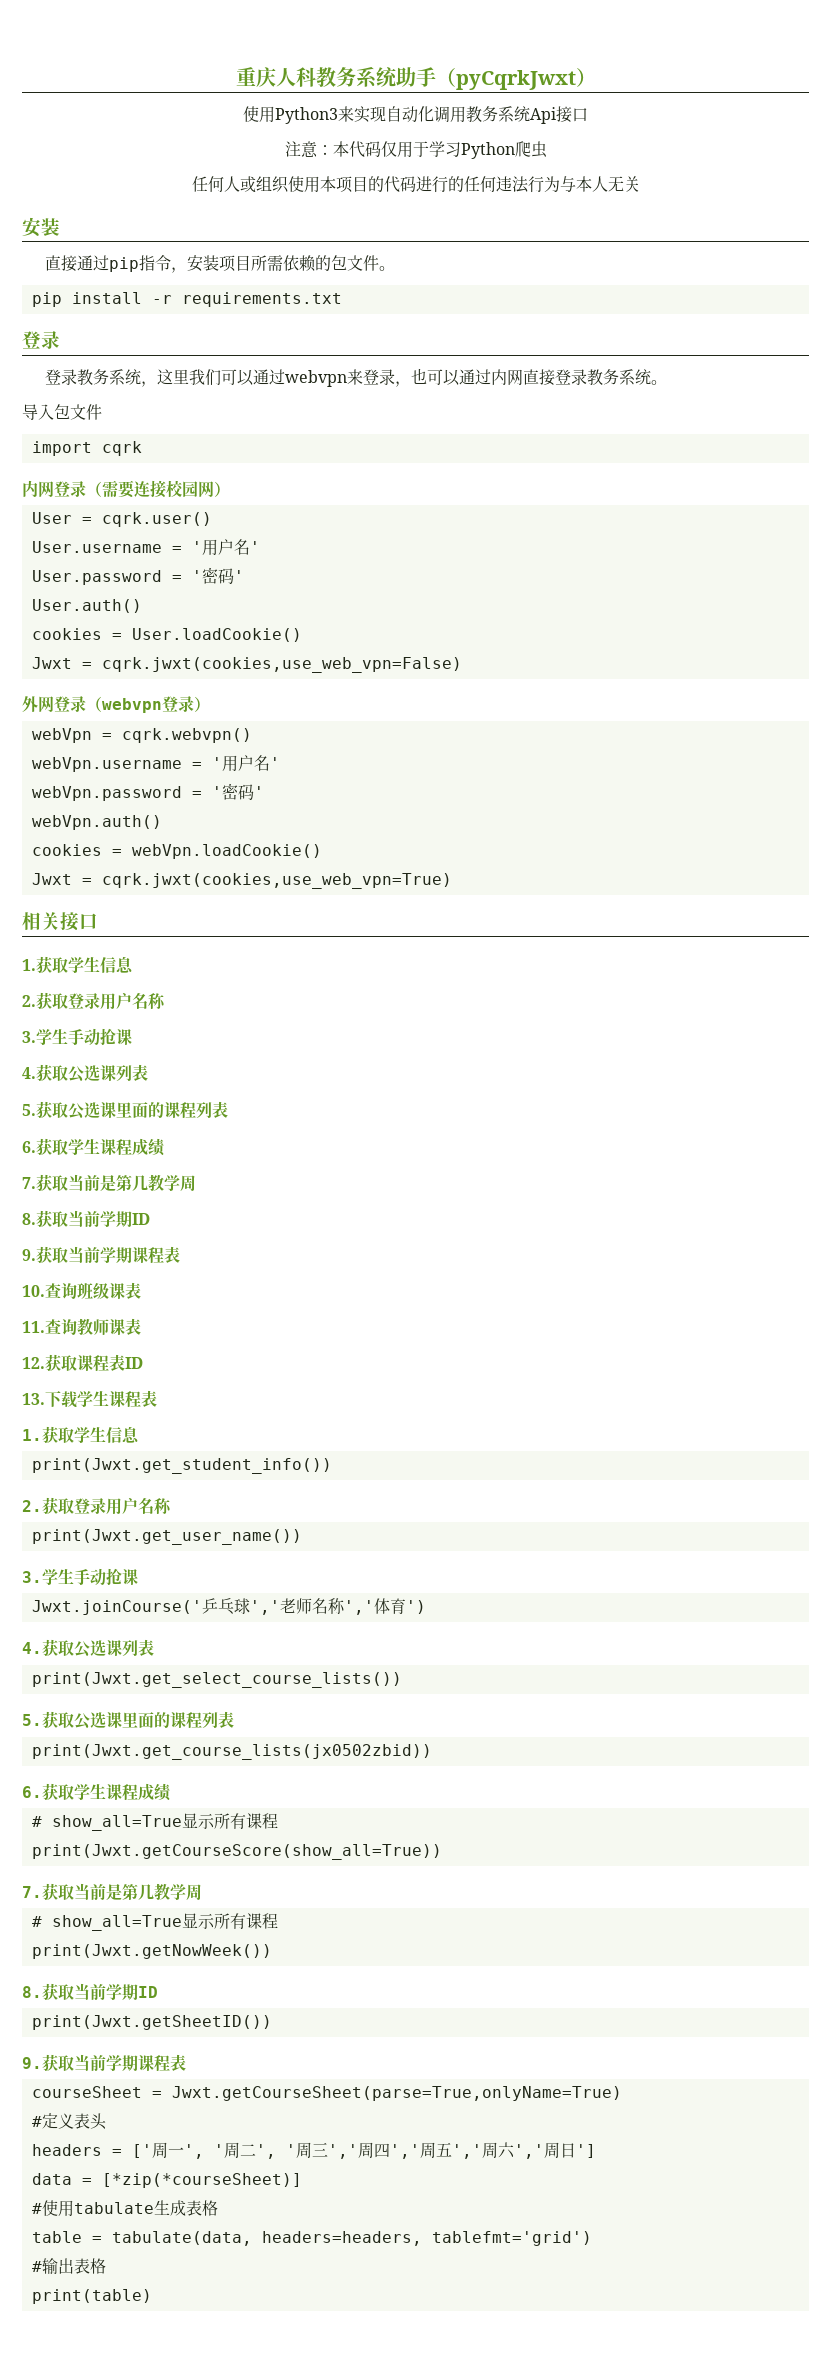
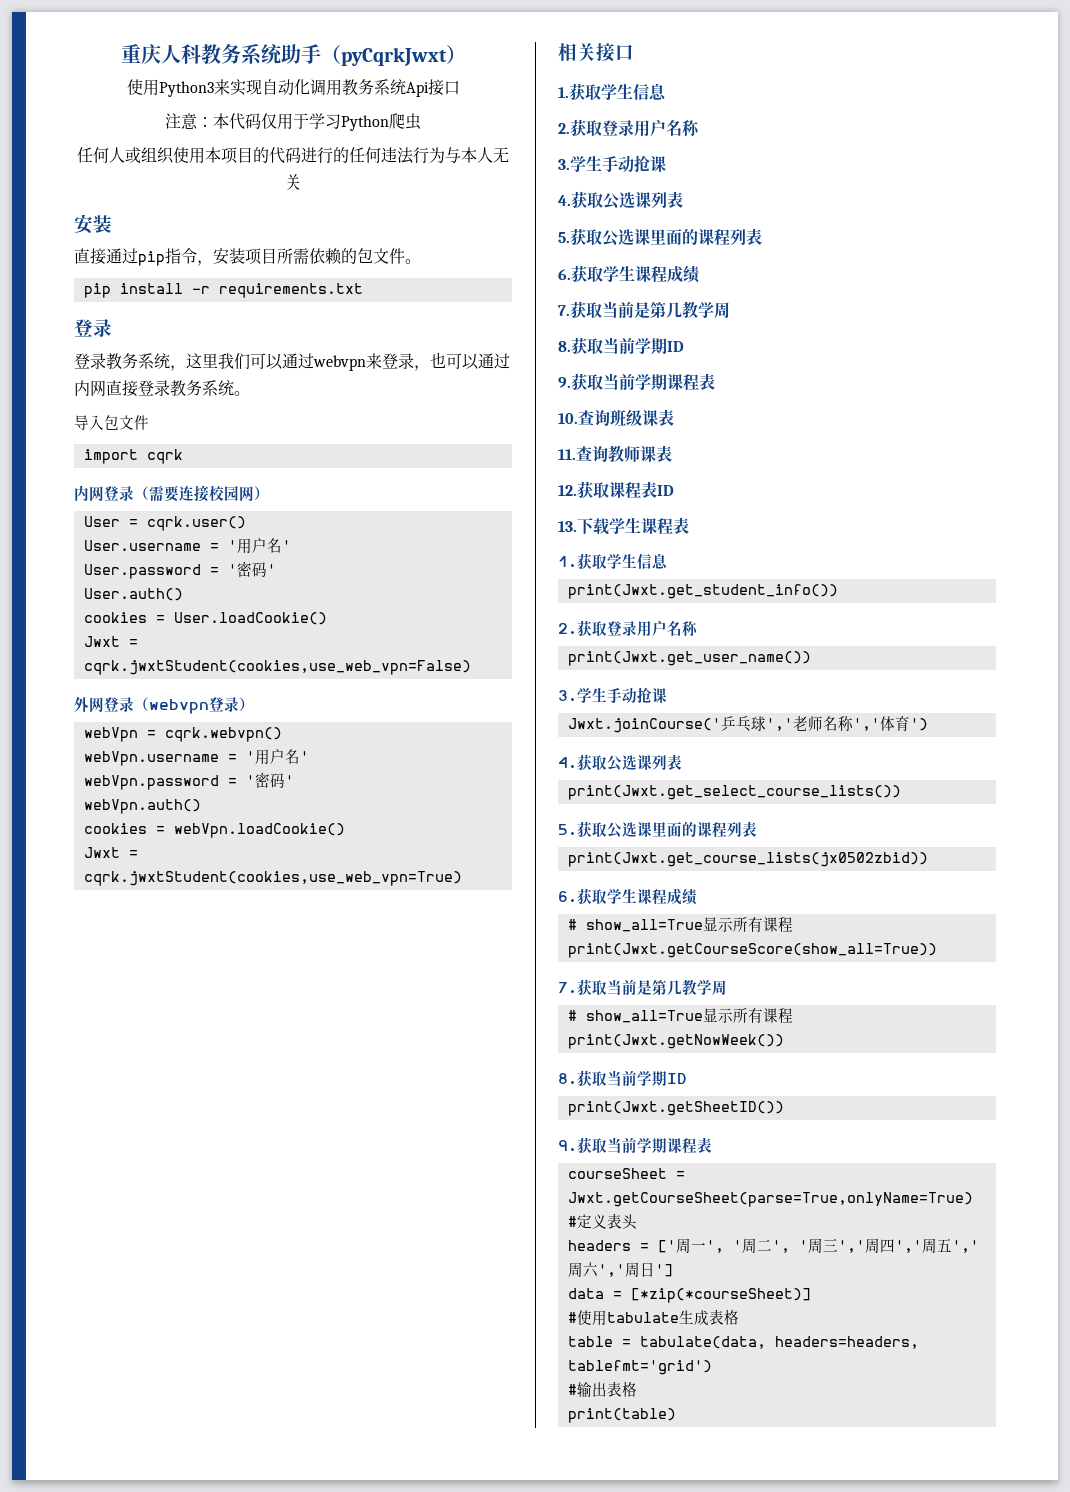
[101,657,462,673] cqrk.jwxt(cookies,use_web_vpn=False) -> [83,660,471,675] cqrk.jwxtStudent(cookies,use_web_vpn=False)
[101,873,452,889] cqrk.jwxt(cookies,use_web_vpn=True) -> [83,871,462,886] cqrk.jwxtStudent(cookies,use_web_vpn=True)

